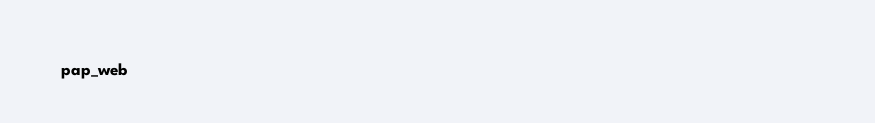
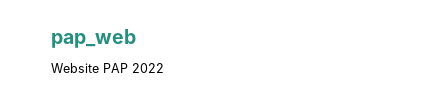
(127, 71) none -> [51,63,164,73] // Website PAP 2022

